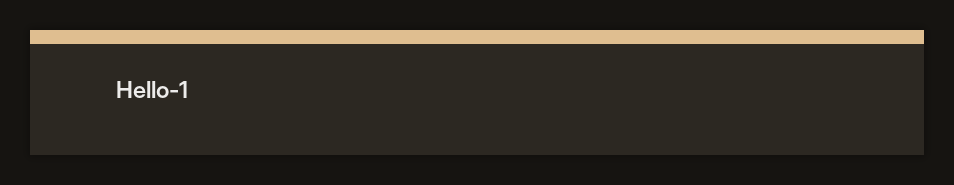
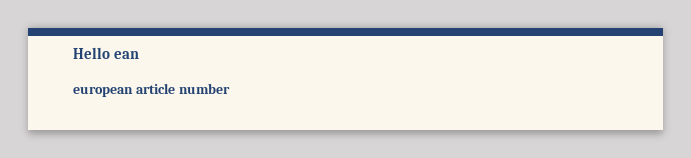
[116,81,188,98] Hello-1 -> [73,47,140,59] [73,83,230,97] Hello ean // european article number

